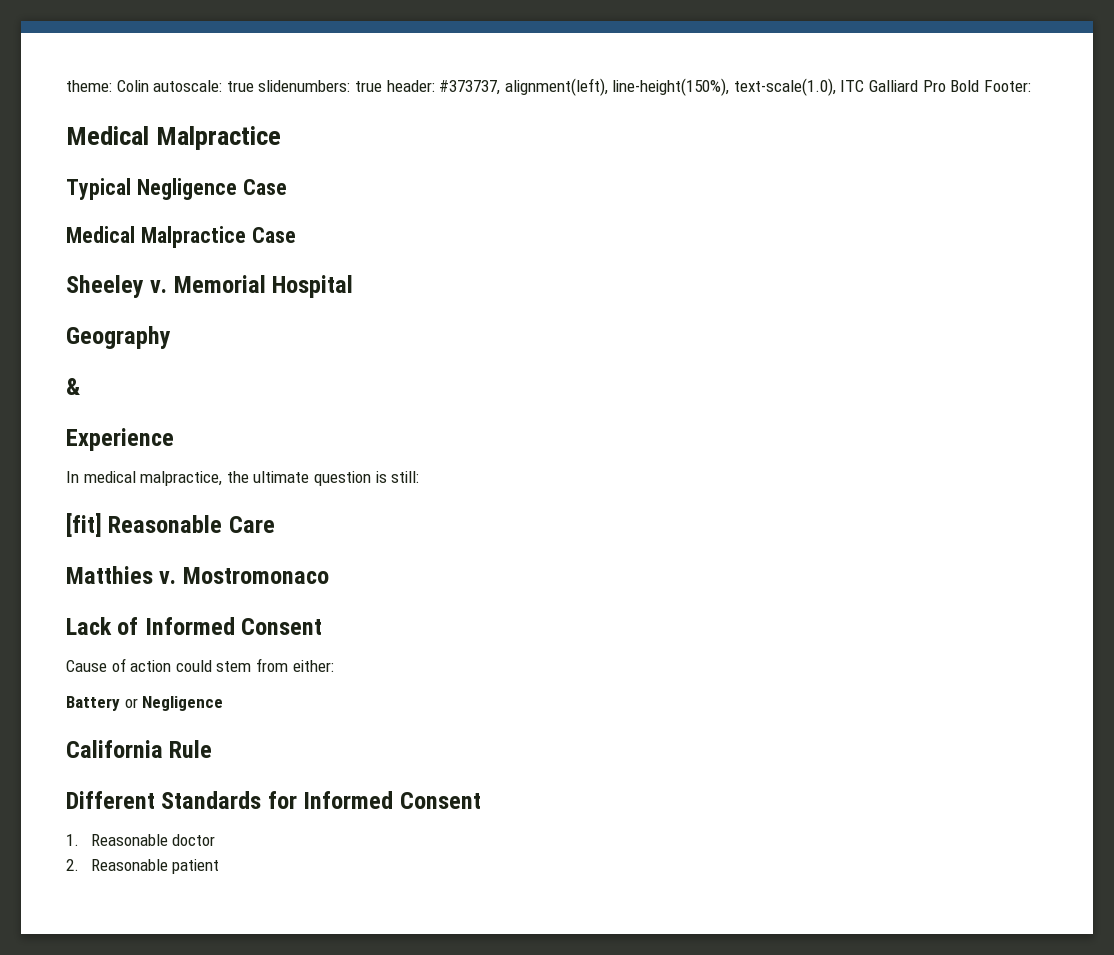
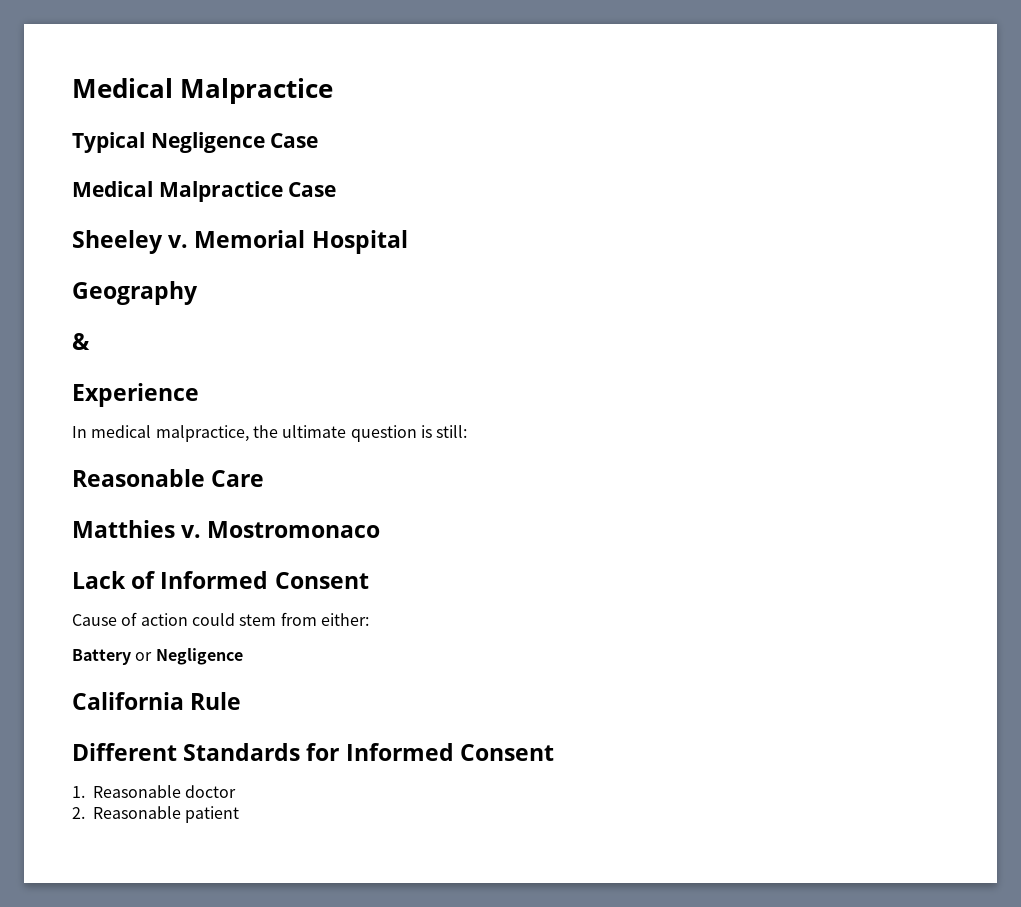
[66,78,1031,96] theme: Colin autoscale: true slidenumbers: true header: #373737, alignment(left), line-height(150%), text-scale(1.0), ITC Galliard Pro Bold Footer: // -> (72, 88) none
[66,513,102,537] [fit] -> (468, 431) none

